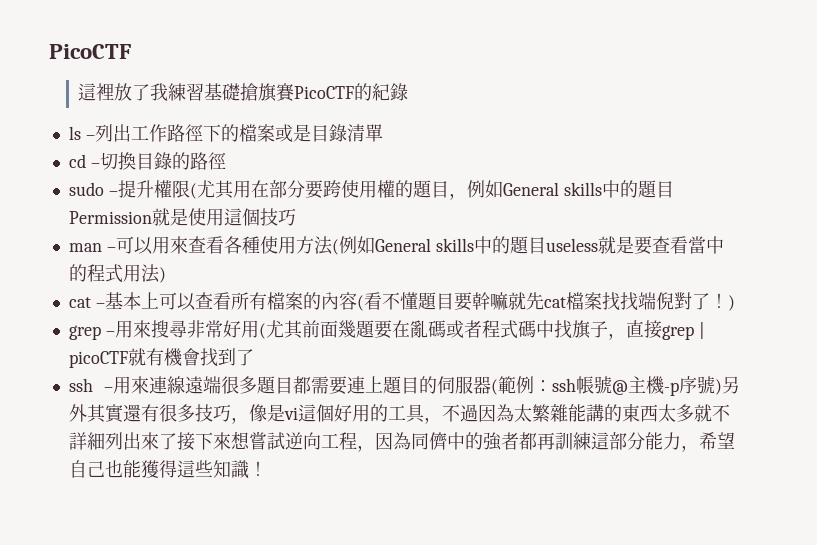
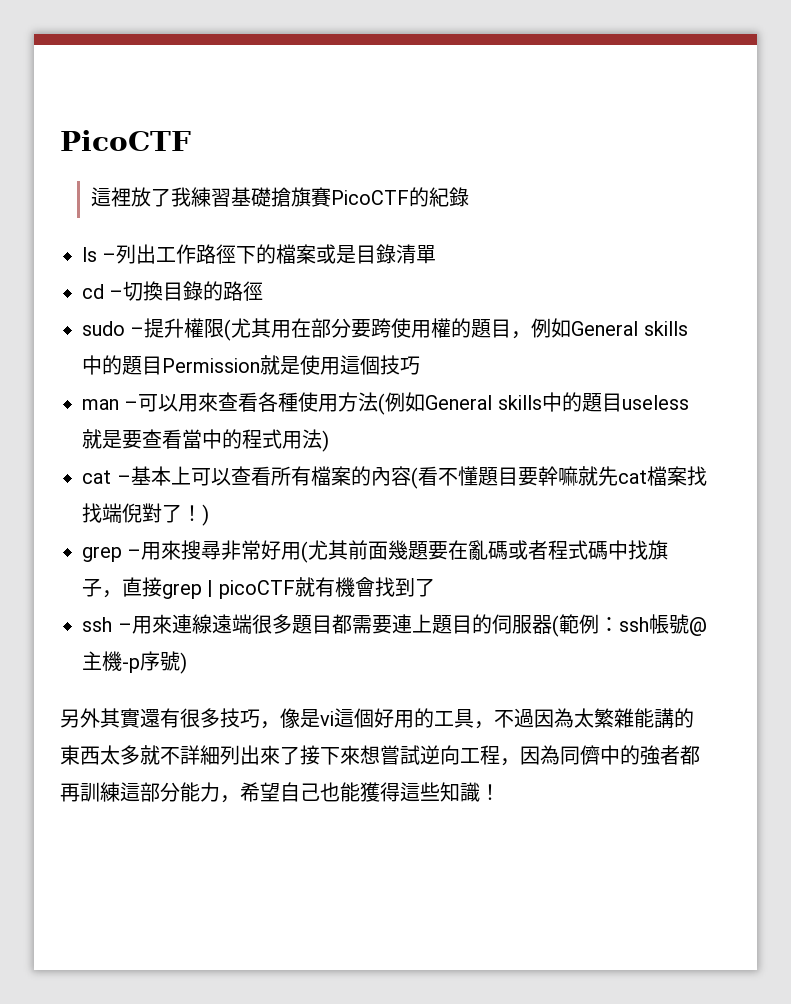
(722, 387) none -> (187, 663) //

